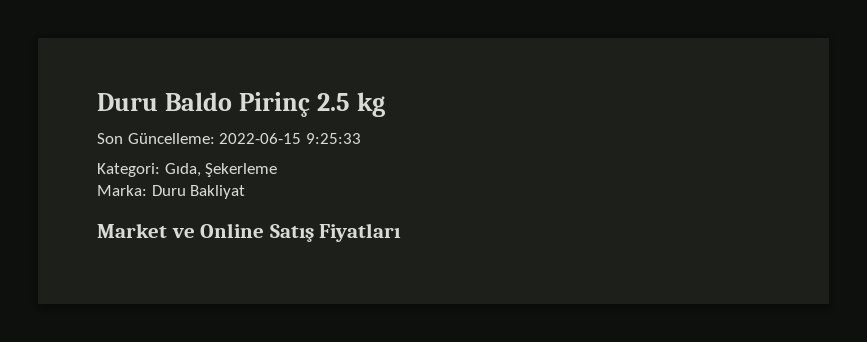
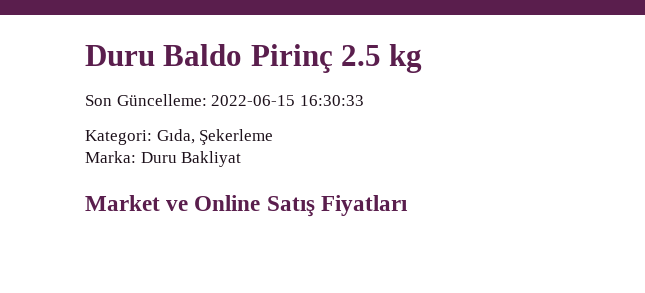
[305,133,361,144] 9:25:33 -> [299,95,364,106] 16:30:33

